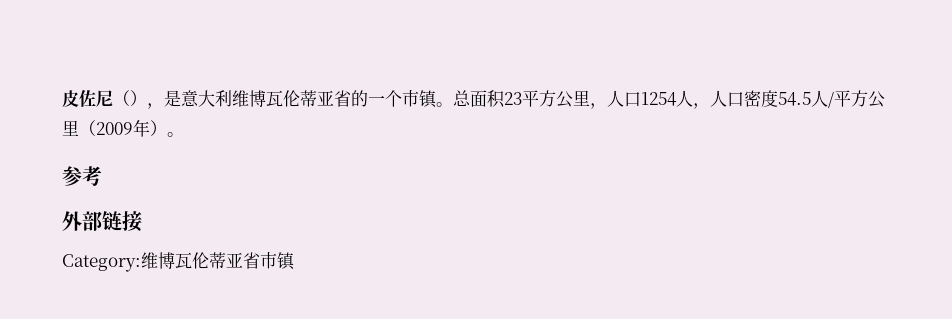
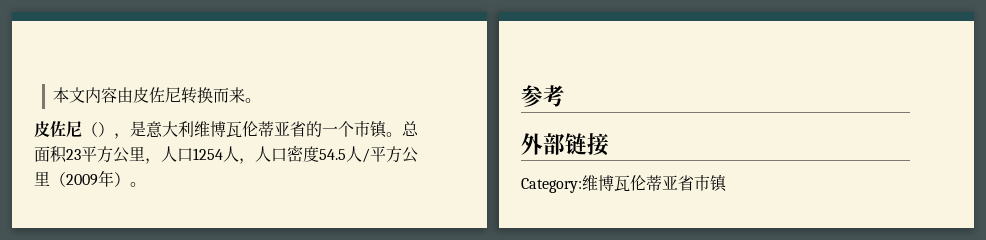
(62, 98) none -> [53,87,262,104] 本文内容由皮佐尼转换而来。 //

